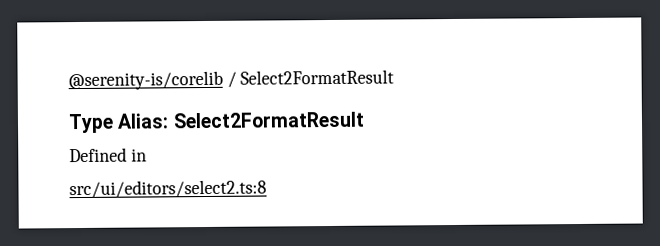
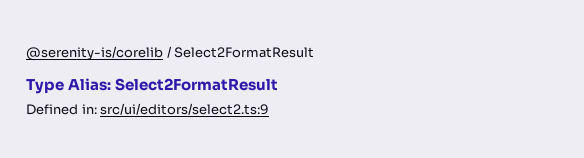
[130,148,147,162] [69,179,267,199] in // src/ui/editors/select2.ts:8 -> [81,103,270,115] in: src/ui/editors/select2.ts:9

